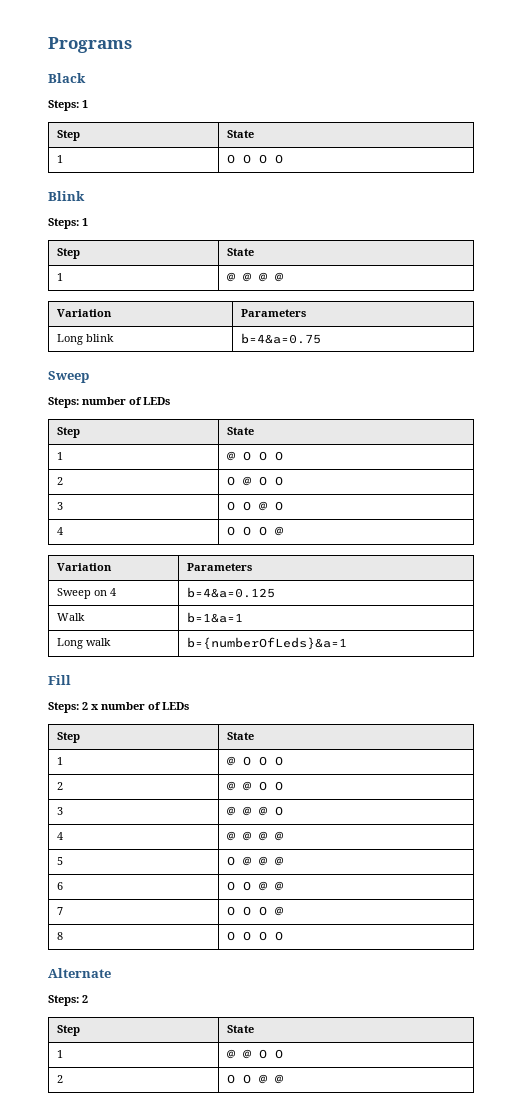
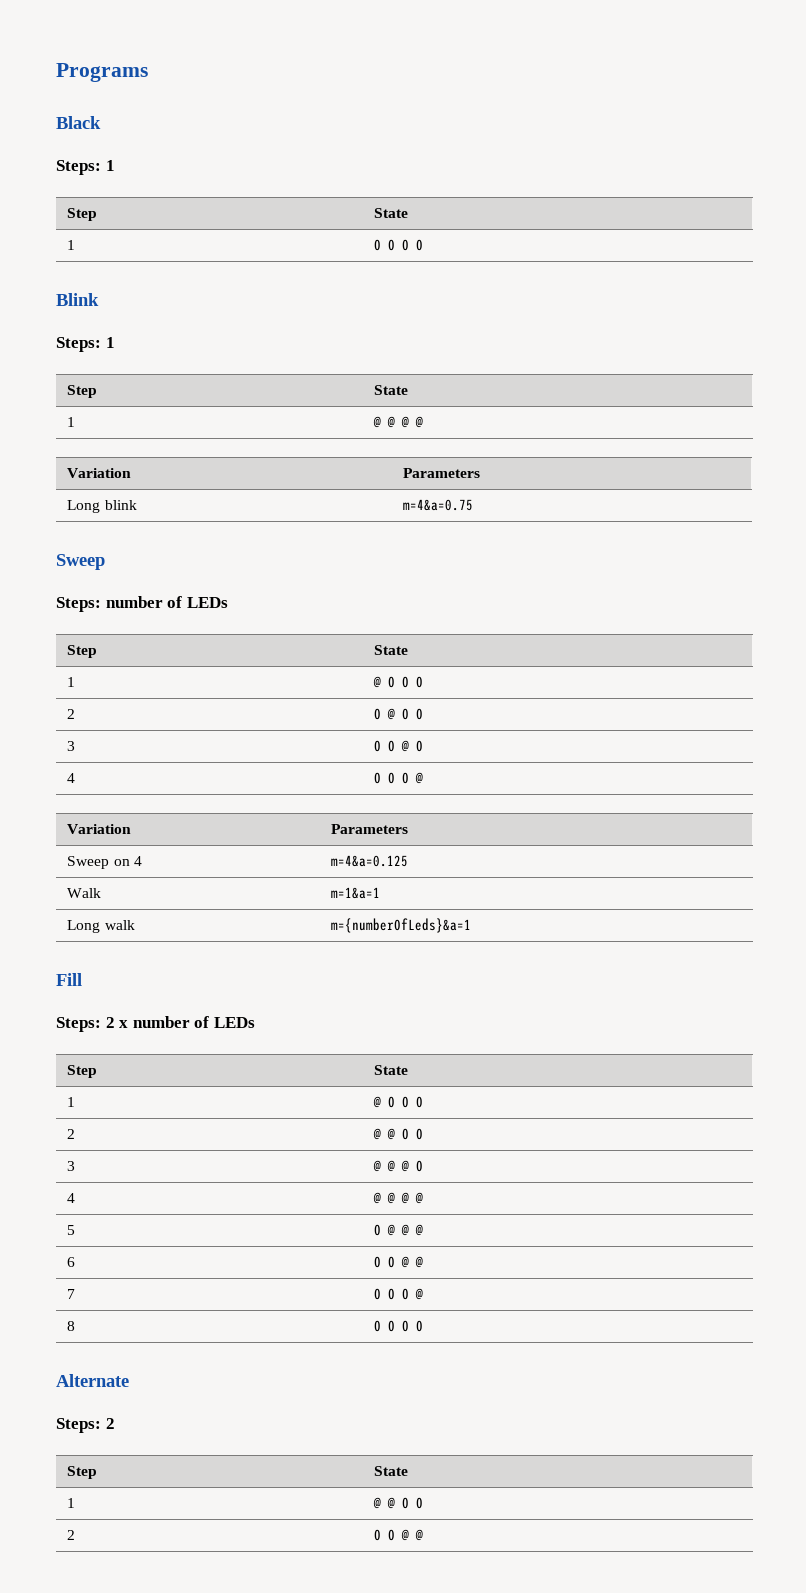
[240,333,321,344] b=4&a=0.75 -> [403,499,474,511] m=4&a=0.75
[186,587,275,598] b=4&a=0.125 -> [331,855,409,867] m=4&a=0.125
[186,612,243,623] b=1&a=1 -> [331,887,381,899] m=1&a=1
[186,637,347,650] b={numberOfLeds}&a=1 -> [331,918,472,933] m={numberOfLeds}&a=1

